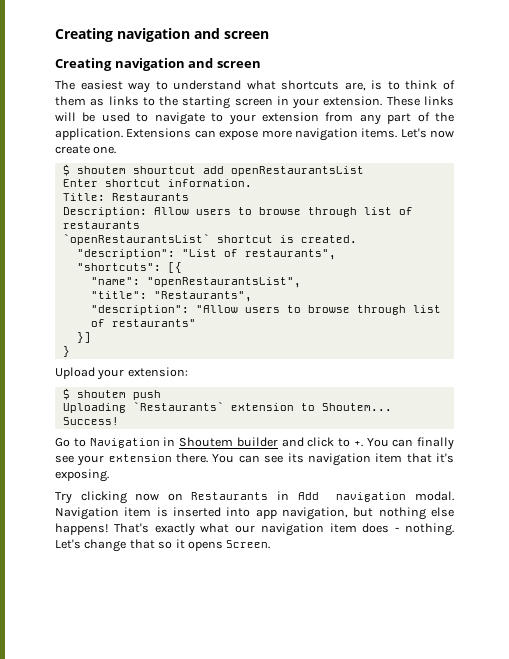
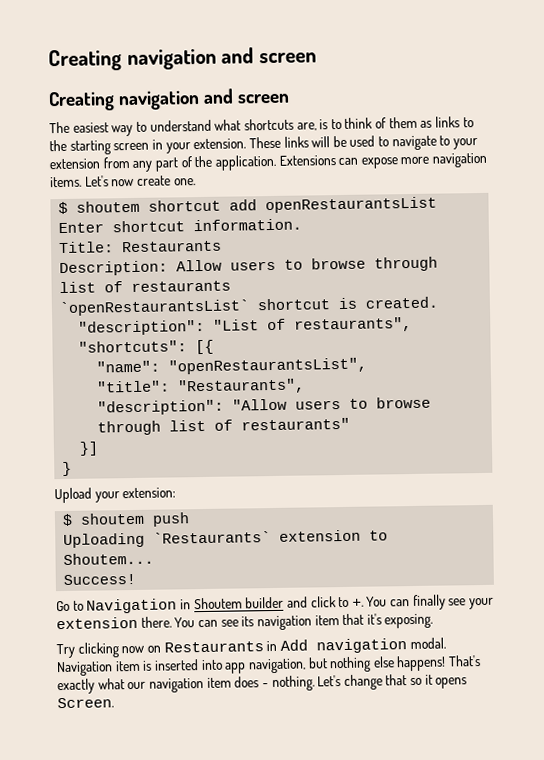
[132,166,196,174] shourtcut -> [148,199,222,212] shortcut

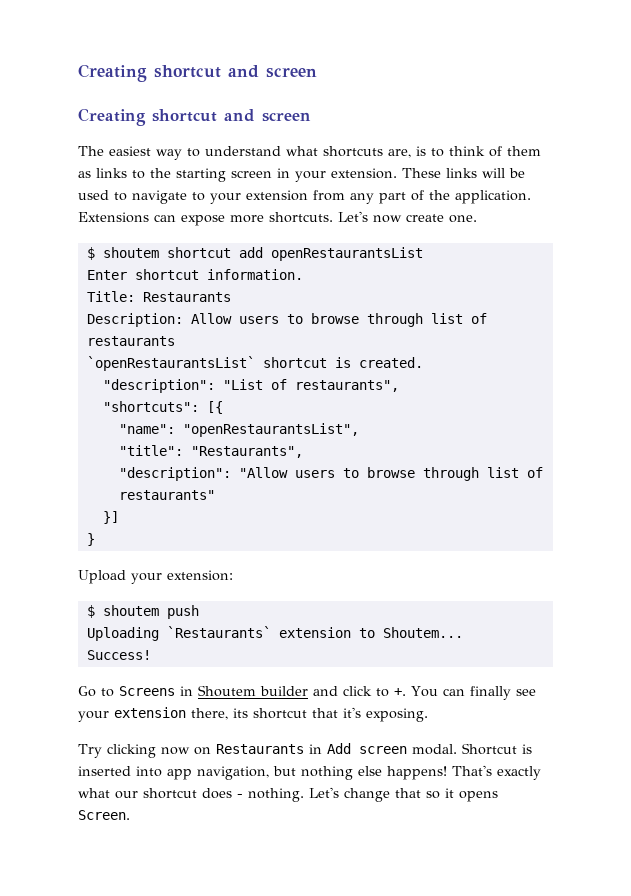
[48,48,217,72] Creating navigation -> [78,64,221,82] Creating shortcut
[118,90,201,111] navigation -> [152,109,217,122] shortcut
[432,152,488,168] [50,176,82,188] navigation items. -> [269,212,333,223] shortcuts.
[86,598,178,614] Navigation -> [119,686,175,696] Screens
[140,615,340,631] there. You can see its navigation item -> [191,708,307,720] there, its shortcut
[315,637,446,654] [57,660,141,677] navigation modal. Navigation item -> [358,743,517,755] screen modal. Shortcut
[148,677,232,693] navigation item -> [143,788,197,799] shortcut

